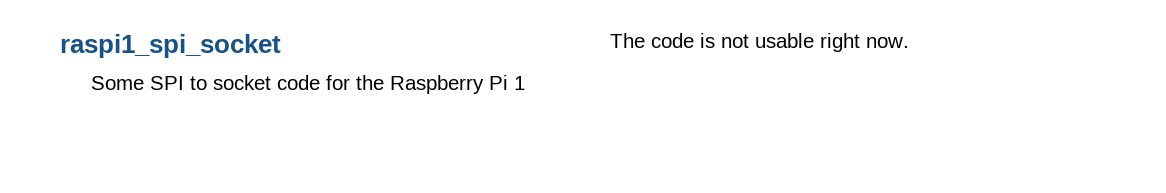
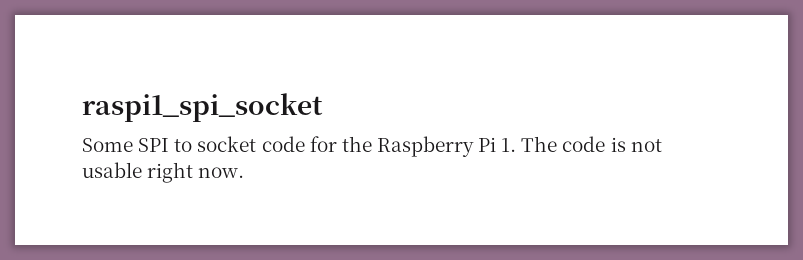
[514,76,526,90] 1 -> [501,138,517,152] 1.

